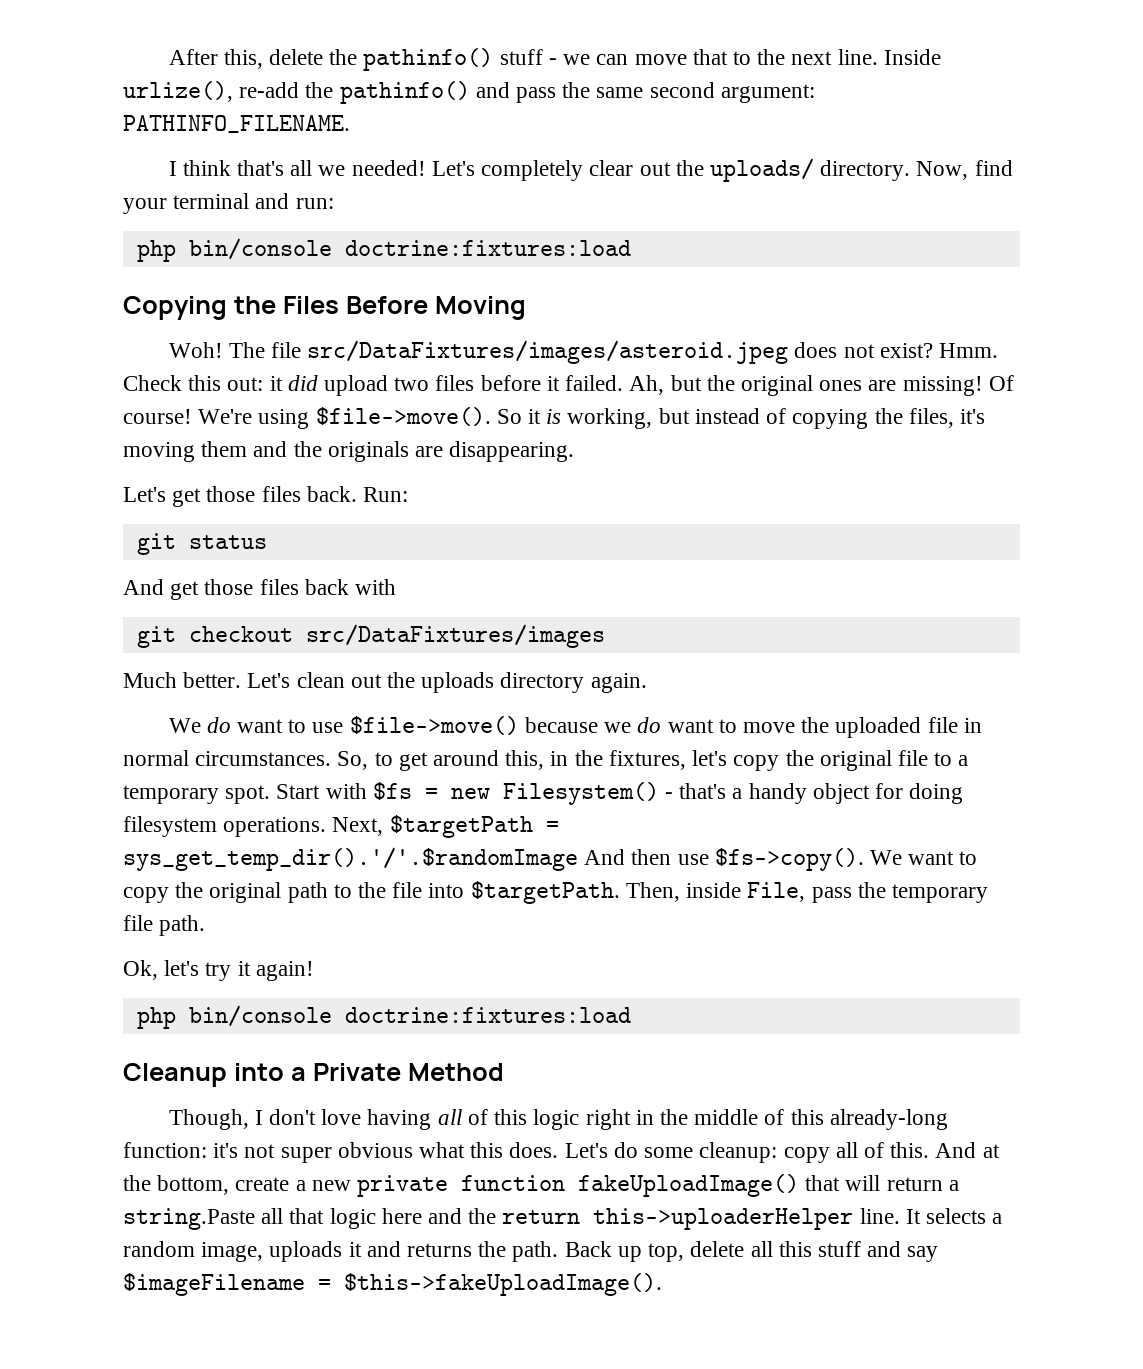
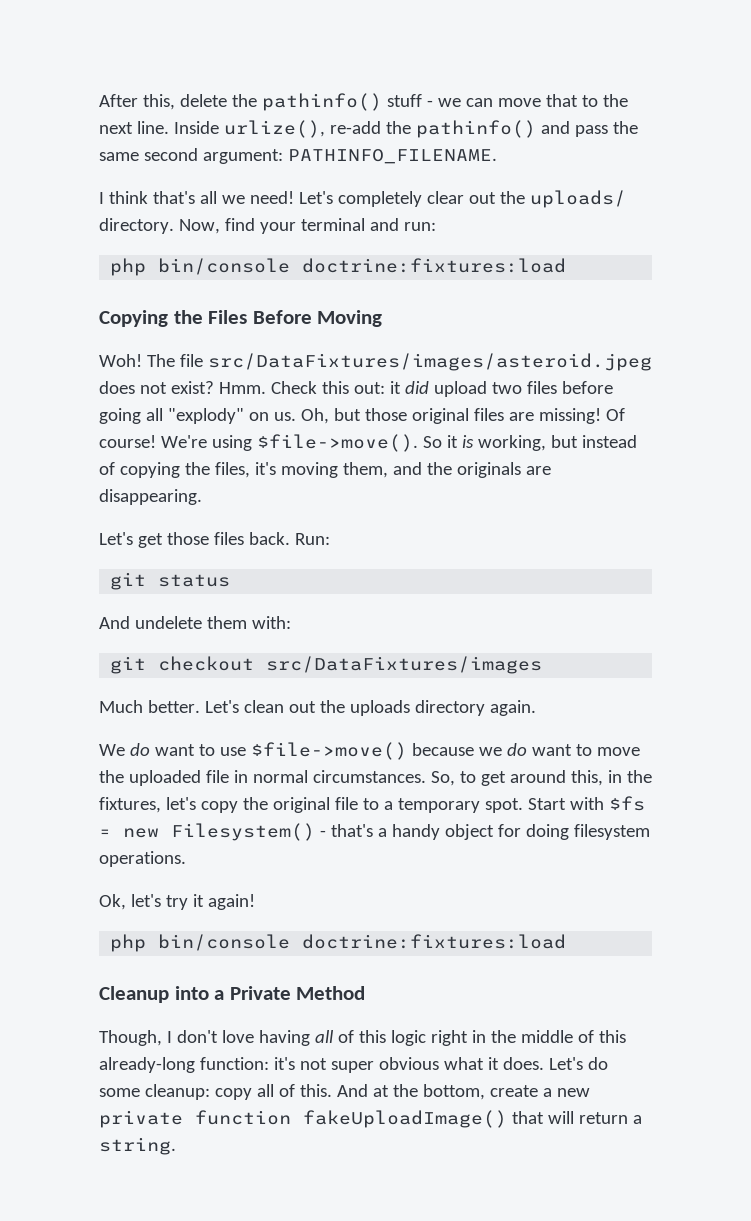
[351,160,426,176] needed! -> [249,191,294,204] need!
[546,375,863,396] it failed. Ah, but the original ones -> [99,408,504,424] going all "explody" on us. Oh, but those original files
[201,441,248,457] them -> [342,462,388,478] them,
[170,579,397,600] get those files back with -> [134,616,291,629] undelete them with:
[332,815,559,838] [123,847,978,871] [123,881,988,904] [123,915,206,936] Next, $targetPath = sys_get_temp_dir().'/'.$randomImage And then use $fs->copy(). We want to copy the original path to the file into $targetPath. Then, inside File, pass the temporary file path. -> (186, 859) none
[470,1142,504,1158] this -> [487,1057,499,1070] it
[123,1208,1003,1230] [123,1241,939,1262] [123,1273,662,1296] string.Paste all that logic here and the return this->uploaderHelper line. It selects a random image, uploads it and returns the path. Back up top, delete all this stuff and say $imageFilename = $this->fakeUploadImage(). -> [99,1137,176,1155] string.

